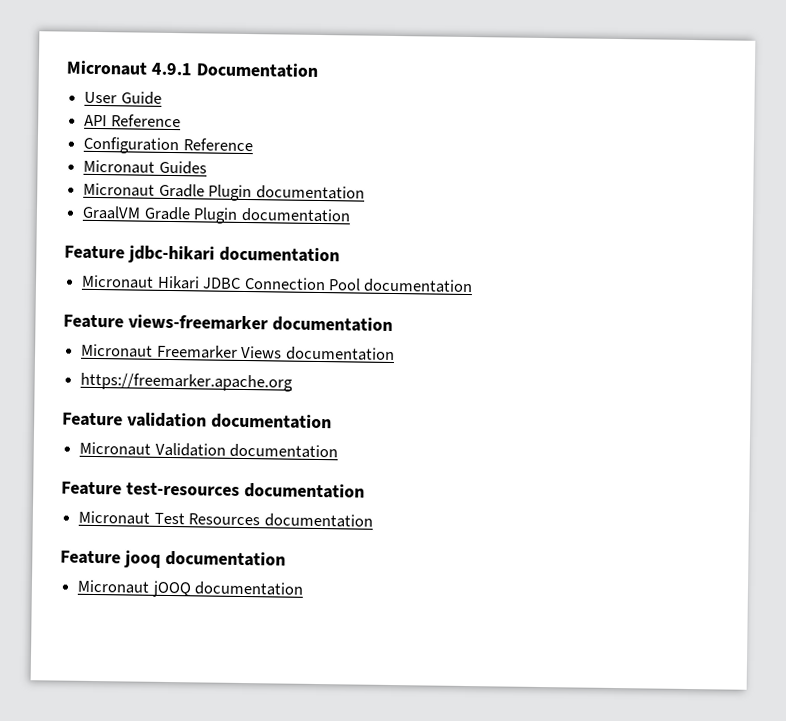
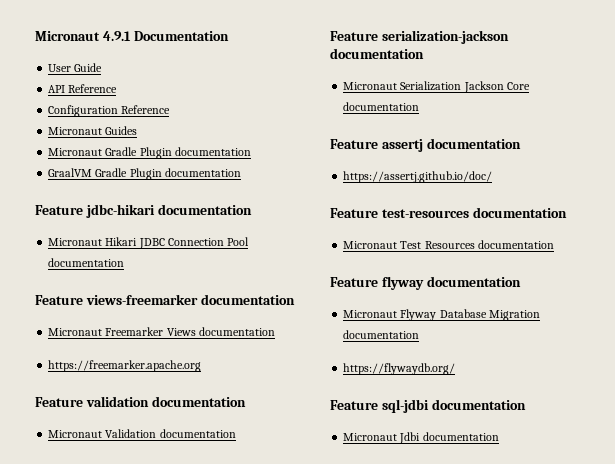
(339, 451) none -> [330,30,509,44] [330,48,424,59] [343,81,530,93] [343,102,420,111] [330,138,521,152] [343,171,493,183] // Feature serialization-jackson documentation // Micronaut Serialization Jackson Core documentation // Feature assertj documentation // https://assertj.github.io/doc/
[123,550,286,568] [77,579,192,598] jooq documentation // Micronaut jOOQ -> [381,276,521,290] [343,309,540,321] [343,330,420,339] [343,363,456,375] [330,399,526,413] [343,432,421,444] flyway documentation // Micronaut Flyway Database Migration documentation // https://flywaydb.org/ // Feature sql-jdbi documentation // Micronaut Jdbi

